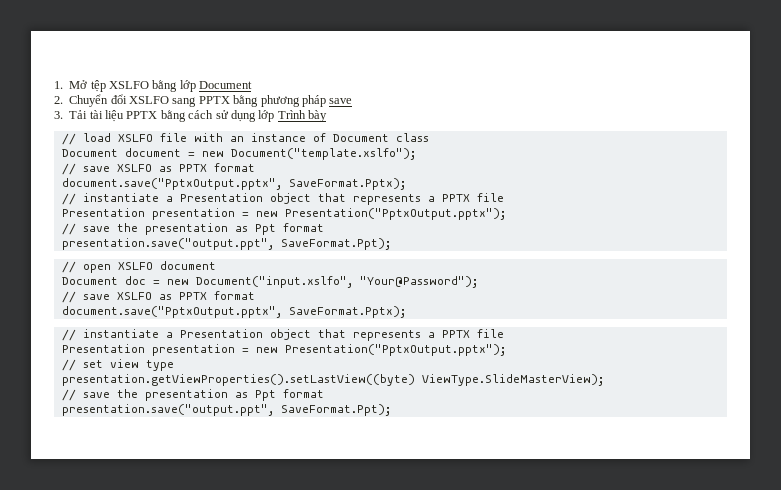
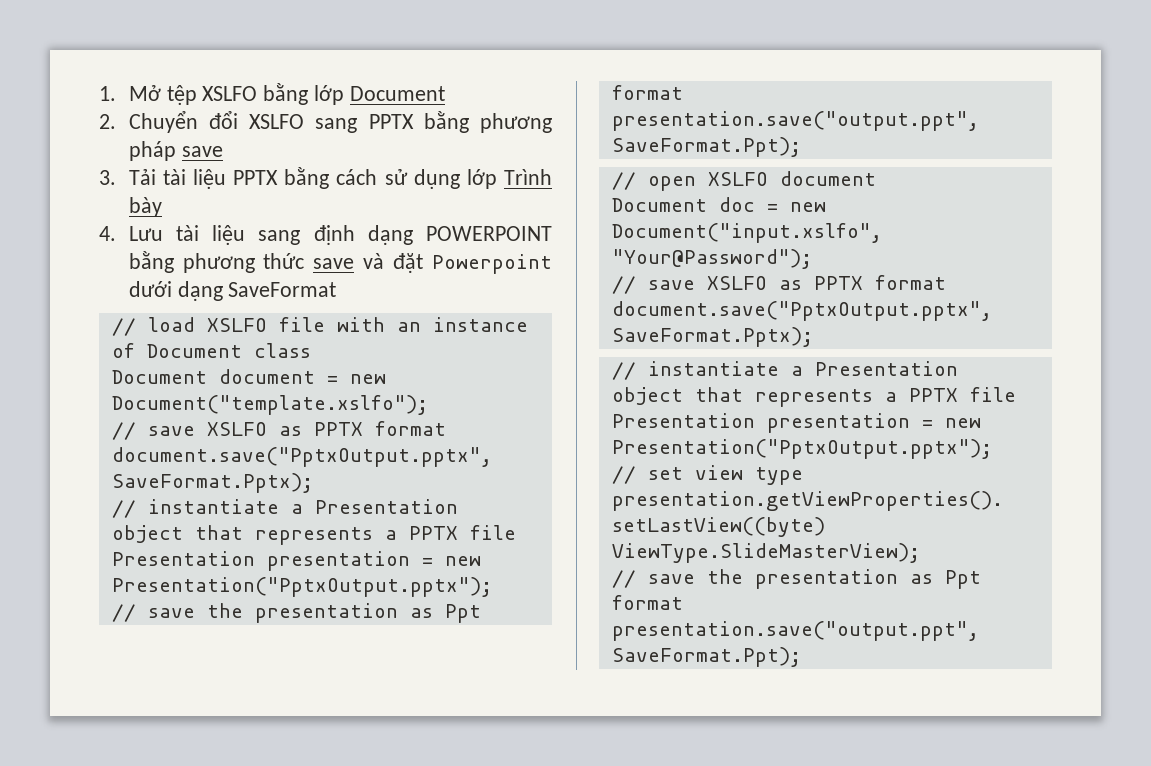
(327, 116) none -> [99,225,552,245] [128,251,552,274] [128,281,337,301] // 4. Lưu tài liệu sang định dạng POWERPOINT bằng phương thức save và đặt Powerpoint dưới dạng SaveFormat

